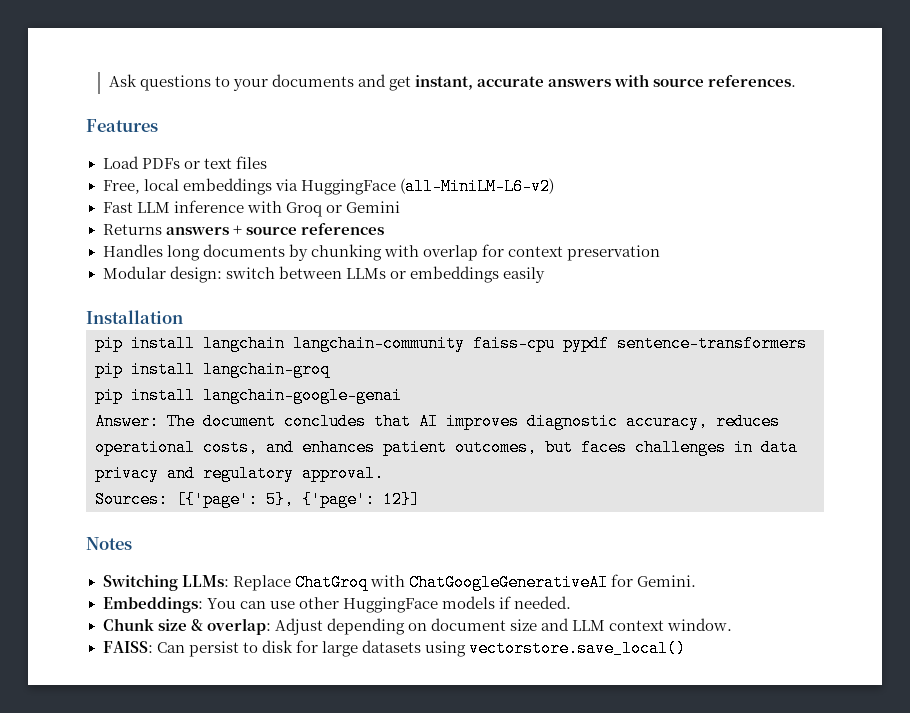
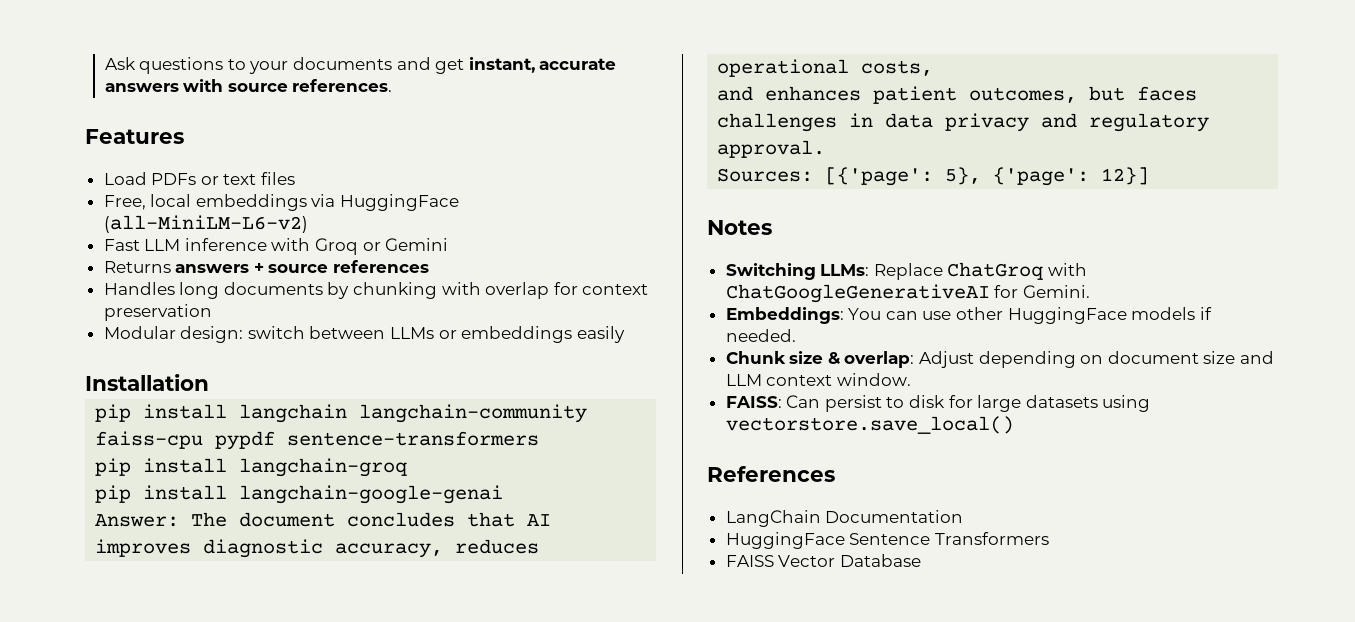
(258, 447) none -> (934, 68) //
(686, 648) none -> [707,466,835,482] [725,510,964,527] [725,532,1049,549] [725,554,921,567] // References // LangChain Documentation // HuggingFace Sentence Transformers // FAISS Vector Database

